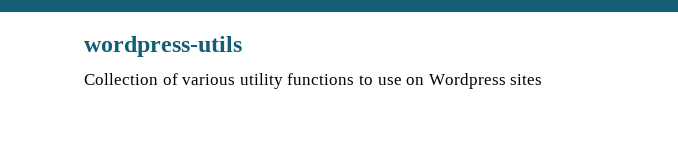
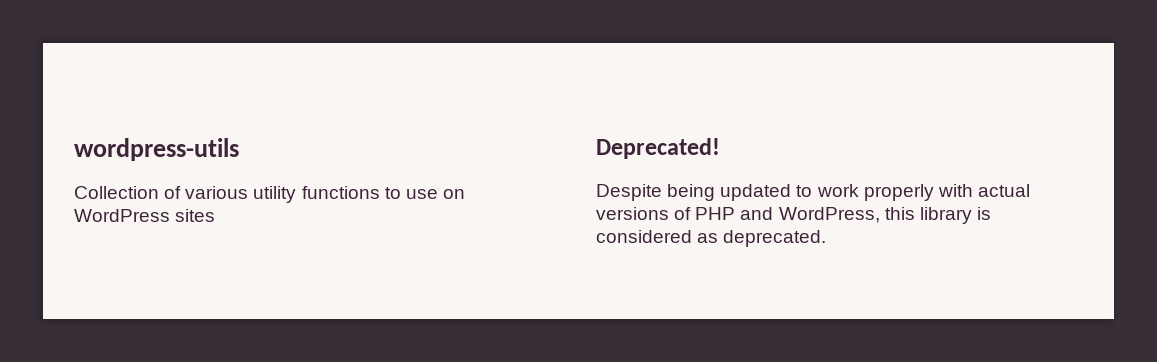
[428,73,506,89] Wordpress -> [74,209,170,222] WordPress
(543, 79) none -> [596,138,720,159] [596,184,1030,201] [596,207,991,224] [596,230,827,247] // Deprecated! // Despite being updated to work properly with actual versions of PHP and WordPress, this library is considered as deprecated.

